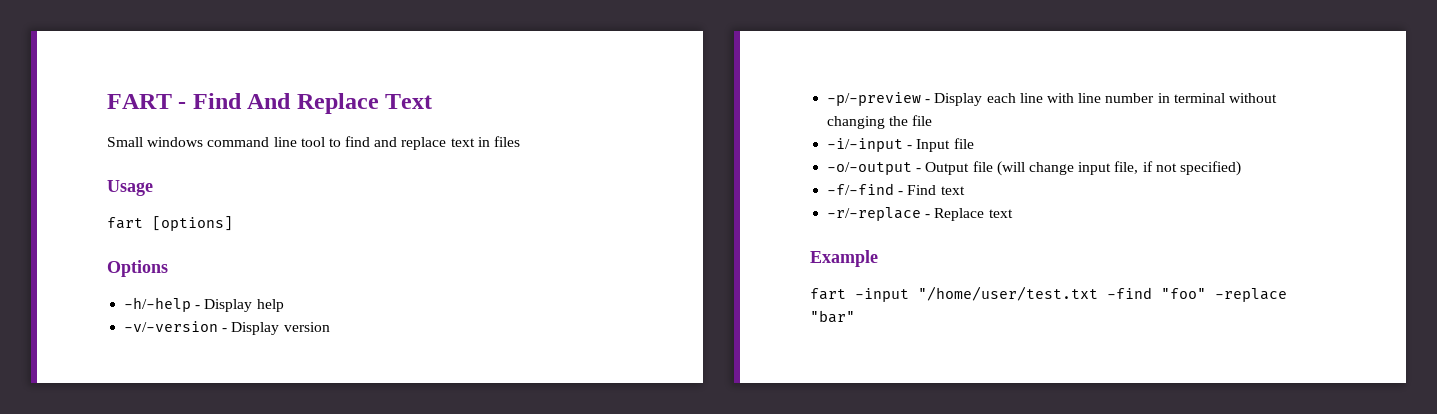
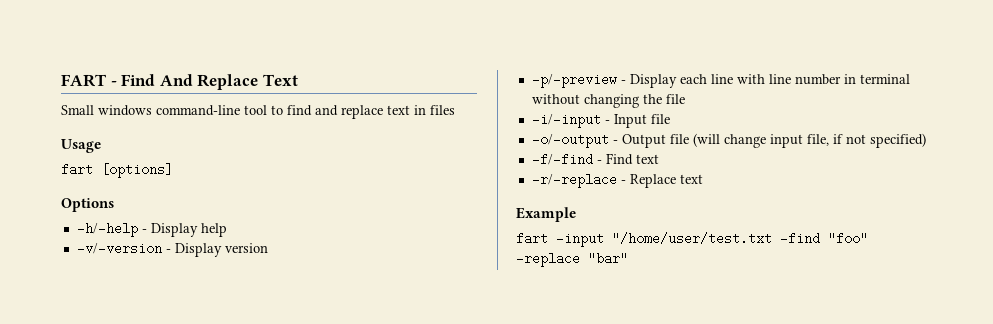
[207,137,297,147] command line -> [156,105,240,116] command-line

